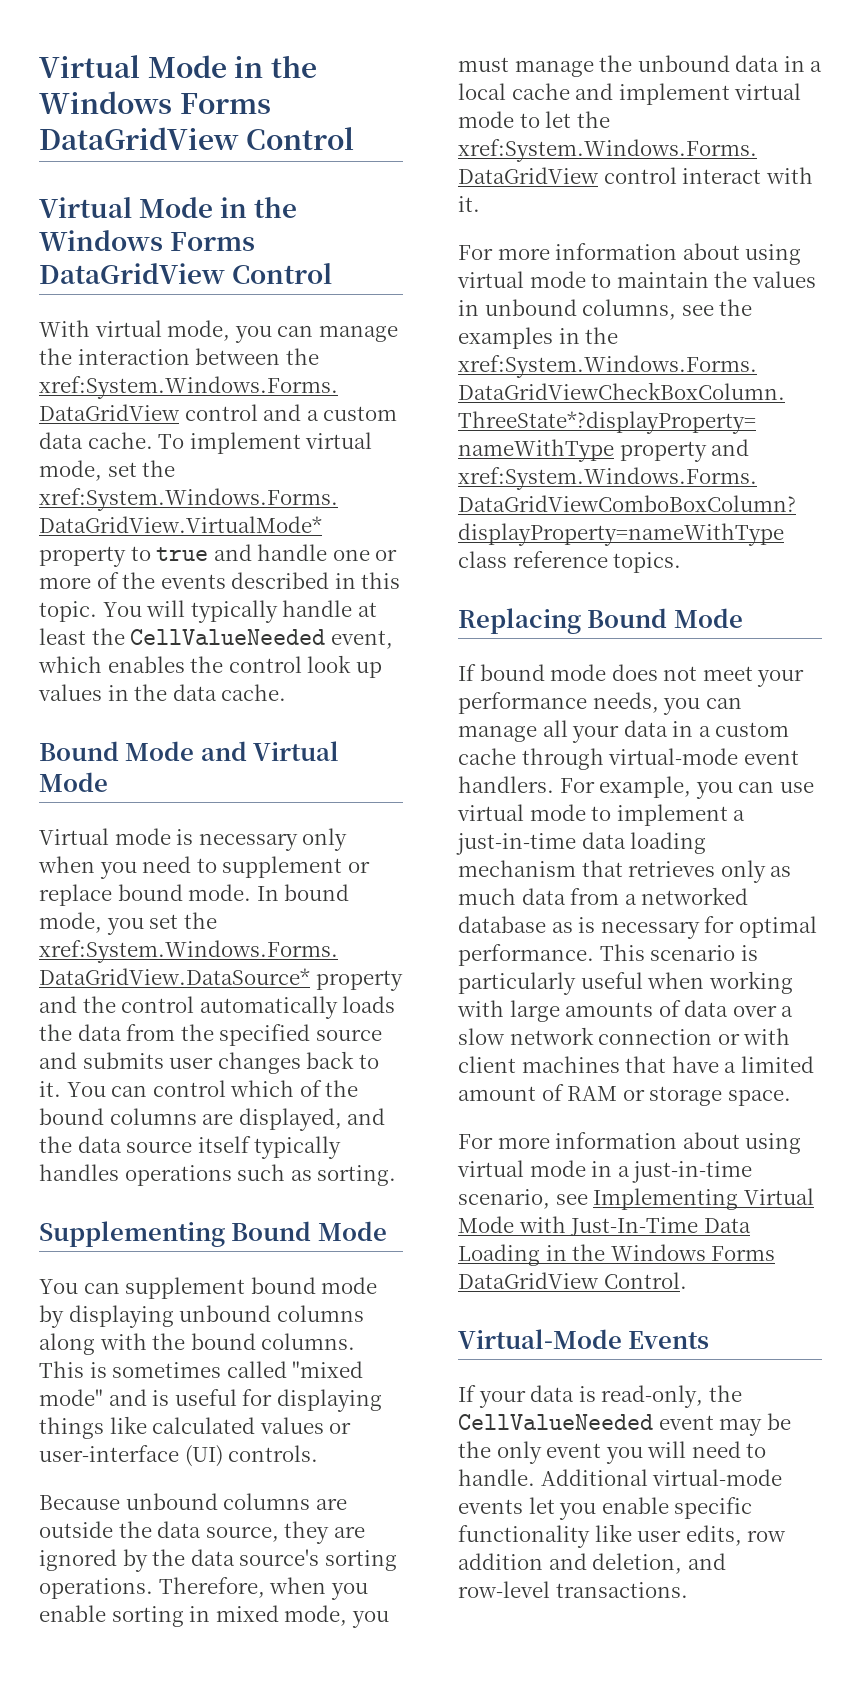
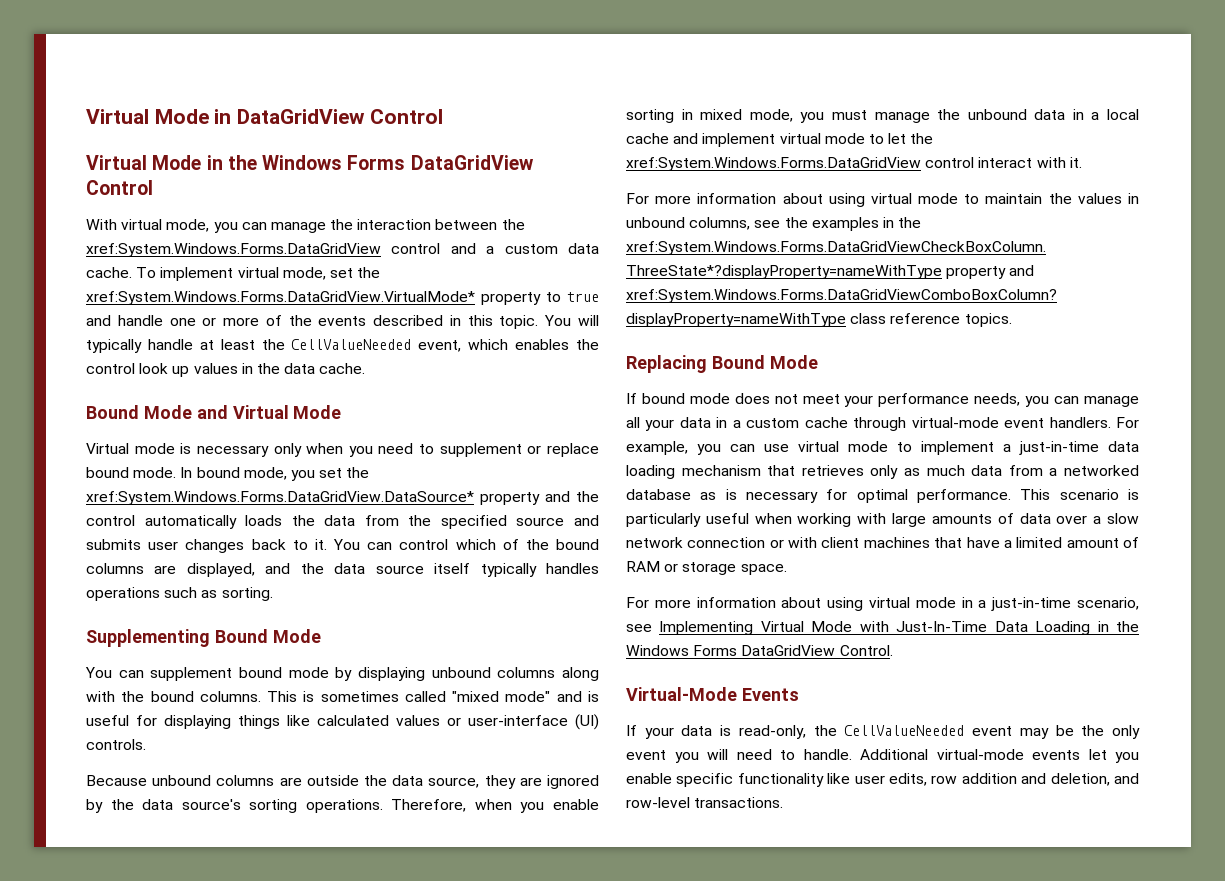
[39,55,317,78] [39,91,271,114] Virtual Mode in the Windows Forms -> [86,109,232,124] Virtual Mode in

